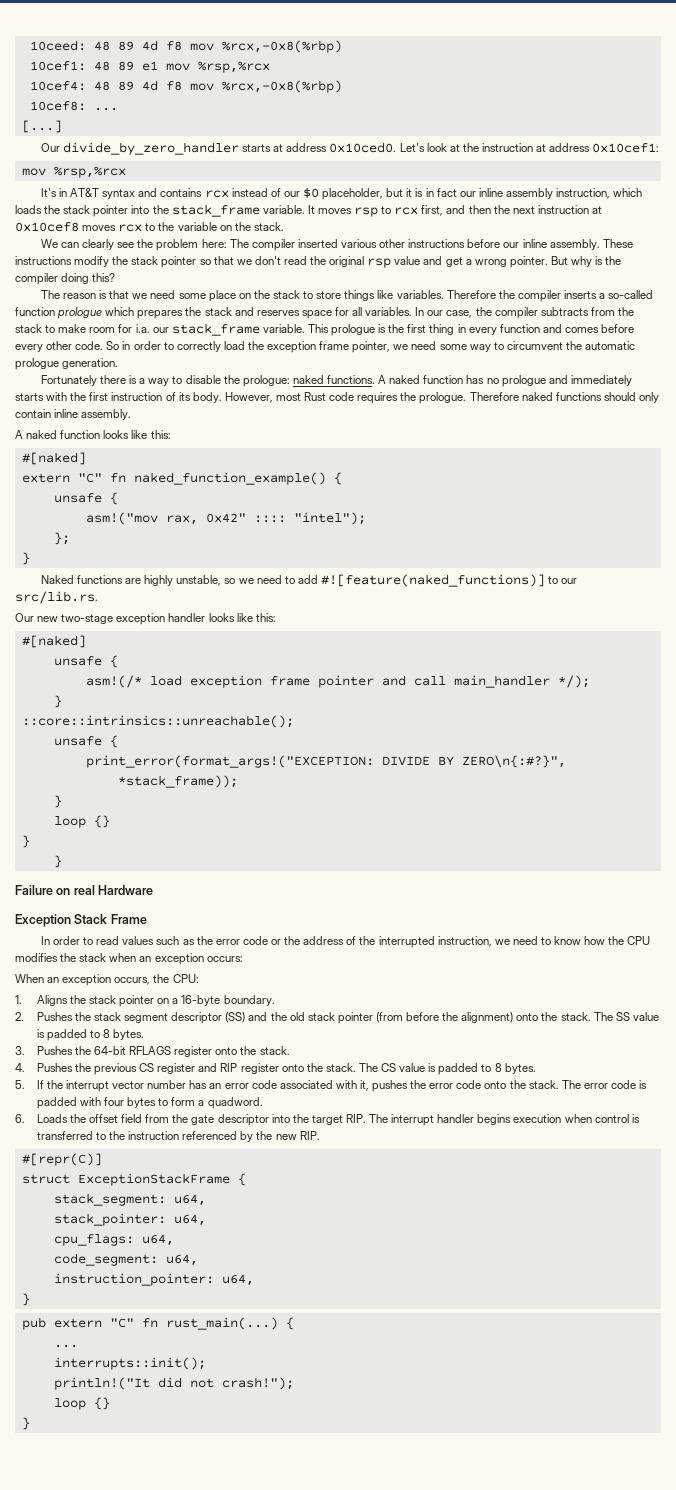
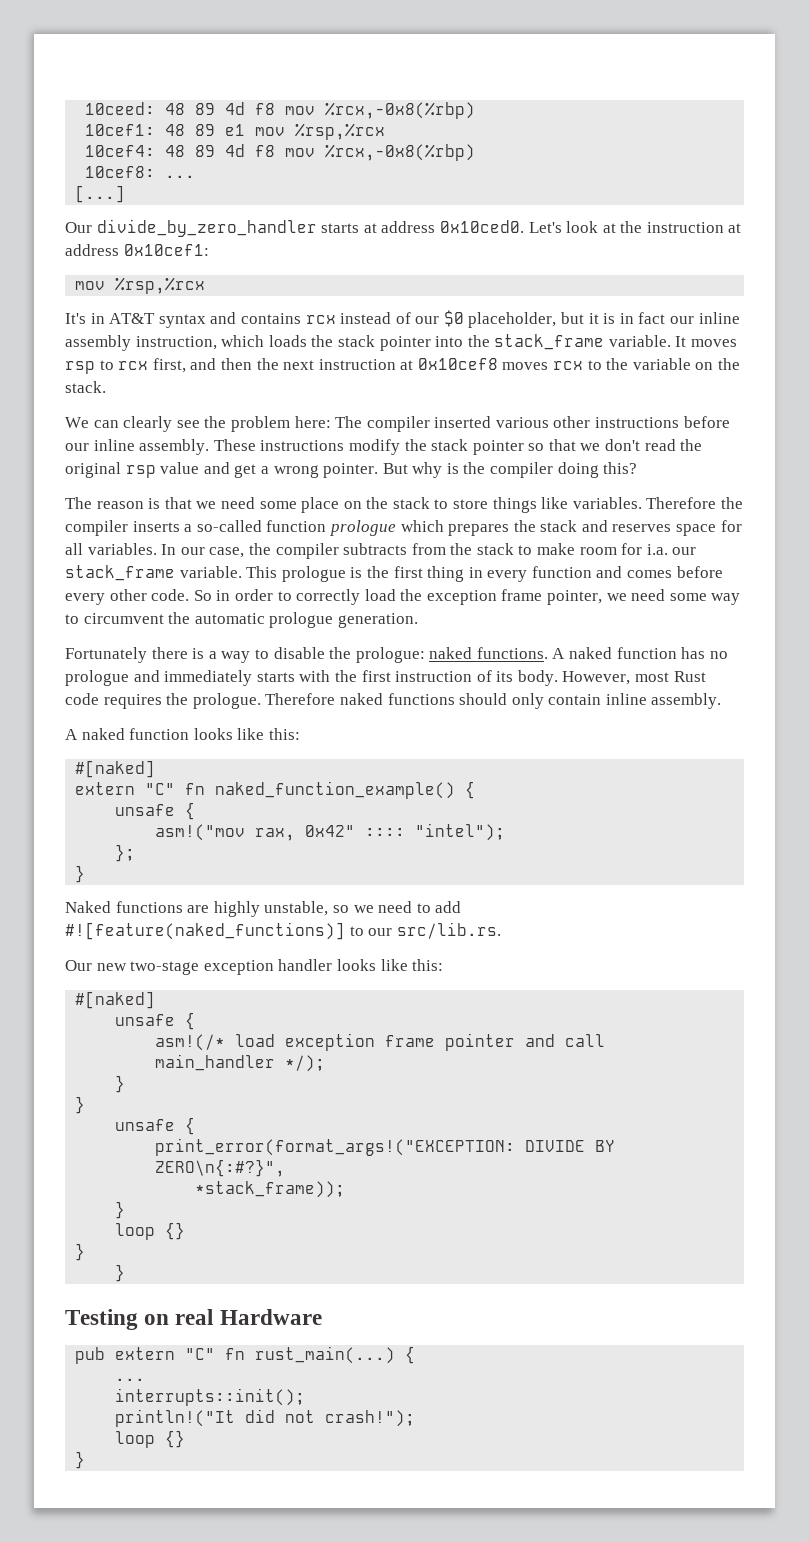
[21,715,294,728] ::core::intrinsics::unreachable(); -> [75,1096,86,1114] }
[15,885,53,895] Failure -> [65,1309,138,1330] Testing
[15,914,147,927] [40,936,651,948] [15,953,243,965] [15,974,199,986] [15,995,275,1007] [15,1012,659,1024] [36,1029,145,1041] [15,1046,290,1057] [15,1063,536,1075] [15,1080,648,1092] [36,1097,263,1109] [15,1114,640,1126] [36,1131,320,1142] [21,1153,102,1166] [21,1173,246,1186] [53,1193,206,1206] [53,1213,206,1226] [53,1234,174,1246] [53,1253,198,1266] [53,1273,254,1286] [21,1293,30,1306] // Exception Stack Frame // In order to read values such as the error code or the address of the interrupted instruction, we need to know how the CPU modifies the stack when an exception occurs: // When an exception occurs, the CPU: // 1. Aligns the stack pointer on a 16-byte boundary. // 2. Pushes the stack segment descriptor (SS) and the old stack pointer (from before the alignment) onto the stack. The SS value is padded to 8 bytes. // 3. Pushes the 64-bit RFLAGS register onto the stack. // 4. Pushes the previous CS register and RIP register onto the stack. The CS value is padded to 8 bytes. // 5. If the interrupt vector number has an error code associated with it, pushes the error code onto the stack. The error code is padded with four bytes to form a quadword. // 6. Loads the offset field from the gate descriptor into the target RIP. The interrupt handler begins execution when control is transferred to the instruction referenced by the new RIP. // #[repr(C)] // struct ExceptionStackFrame { // stack_segment: u64, // stack_pointer: u64, // cpu_flags: u64, // code_segment: u64, // instruction_pointer: u64, // } -> (322, 1317) none

